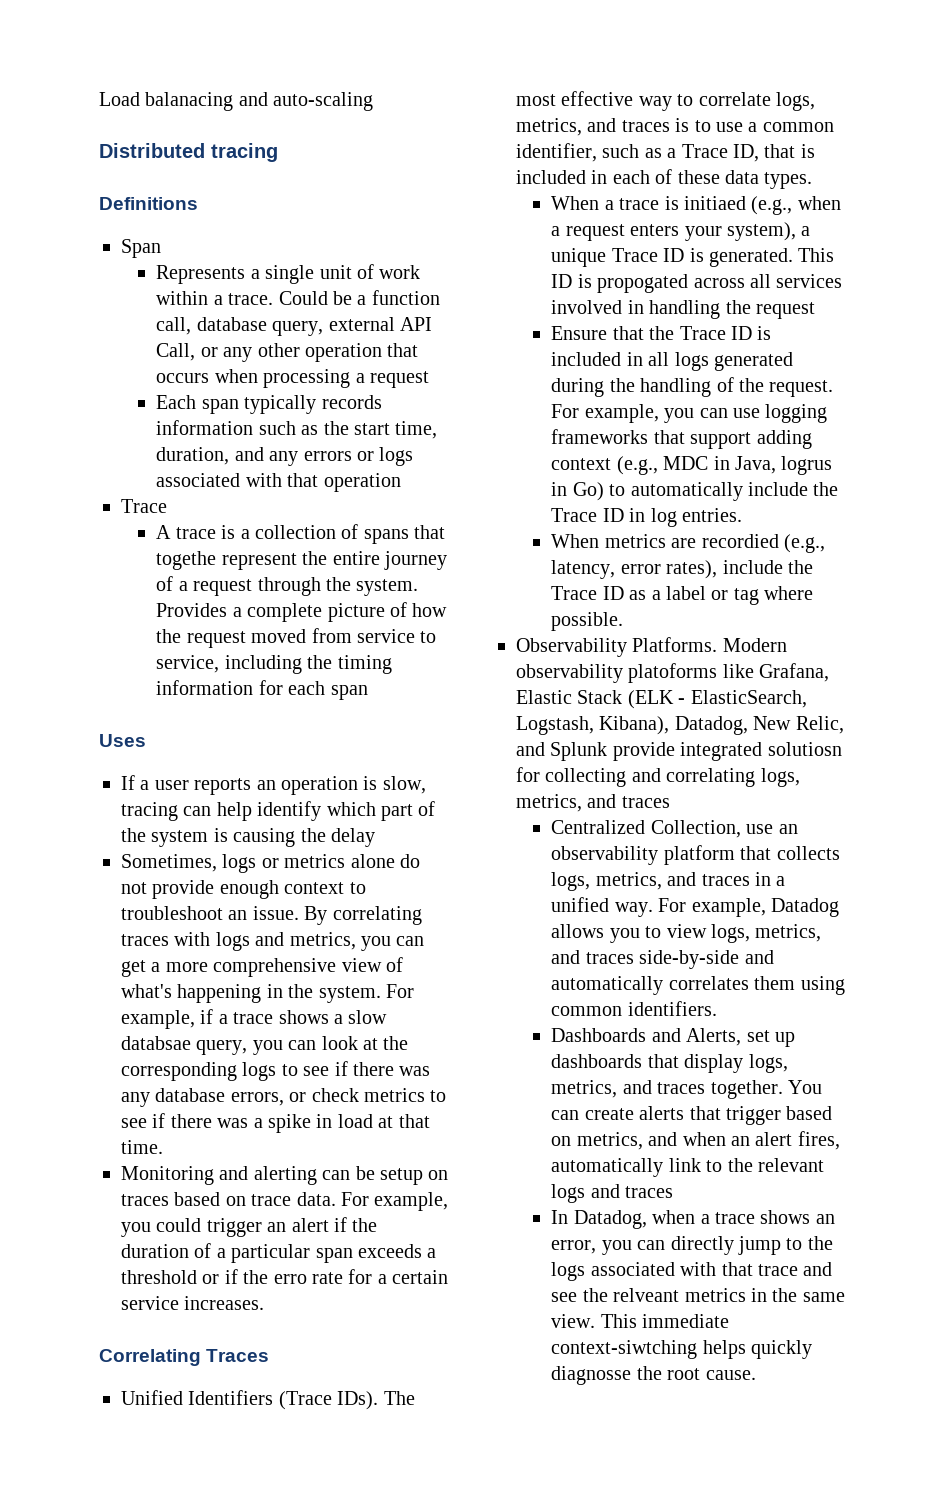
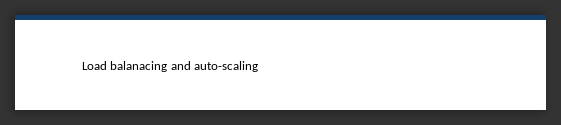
[99,143,278,162] [99,197,198,210] [121,239,161,258] [156,264,421,284] [156,290,440,305] [156,317,433,336] [156,343,419,362] [156,369,430,388] [156,395,382,414] [156,420,438,439] [156,447,414,466] [156,473,401,492] [121,499,167,513] [156,524,446,544] [156,551,448,570] [156,576,419,596] [156,602,448,622] [156,628,437,648] [156,655,392,674] [156,680,368,700] [99,734,146,747] [121,775,426,795] [121,801,436,821] [121,828,375,847] [121,854,420,873] [121,880,366,899] [121,906,422,925] [121,932,425,951] [121,957,403,977] [121,984,414,1003] [121,1009,388,1029] [121,1036,409,1055] [121,1061,431,1081] [121,1088,447,1107] [121,1113,430,1133] [121,1140,163,1154] [121,1166,449,1185] [121,1192,449,1211] [121,1217,378,1237] [121,1243,437,1263] [121,1269,449,1284] [121,1296,265,1310] [99,1349,270,1366] [121,1390,415,1410] [516,91,815,111] [516,118,834,136] [516,143,815,162] [516,169,813,189] [551,196,841,215] [551,222,811,241] [551,248,835,267] [551,274,843,293] [551,300,816,319] [551,326,772,340] [551,352,794,371] [551,377,834,397] [551,404,828,423] [551,429,812,449] [551,456,833,475] [551,482,839,501] [551,508,743,527] [551,534,826,553] [551,560,814,579] [551,586,814,605] [551,612,624,631] [516,637,787,657] [516,663,830,683] [516,690,807,709] [516,716,844,735] [516,742,842,761] [516,767,800,787] [516,794,670,812] [551,820,798,838] [551,845,840,865] [551,872,786,891] [551,897,840,917] [551,924,822,943] [551,950,774,969] [551,976,845,995] [551,1001,717,1016] [551,1028,796,1047] [551,1054,788,1073] [551,1080,823,1099] [551,1106,833,1125] [551,1131,840,1150] [551,1158,825,1177] [551,1184,674,1203] [551,1210,835,1229] [551,1236,833,1255] [551,1262,833,1281] [551,1288,845,1302] [551,1314,730,1328] [551,1340,813,1359] [551,1366,756,1385] // Distributed tracing // Definitions // Span // Represents a single unit of work within a trace. Could be a function call, database query, external API Call, or any other operation that occurs when processing a request // Each span typically records information such as the start time, duration, and any errors or logs associated with that operation // Trace // A trace is a collection of spans that togethe represent the entire journey of a request through the system. Provides a complete picture of how the request moved from service to service, including the timing information for each span // Uses // If a user reports an operation is slow, tracing can help identify which part of the system is causing the delay // Sometimes, logs or metrics alone do not provide enough context to troubleshoot an issue. By correlating traces with logs and metrics, you can get a more comprehensive view of what's happening in the system. For example, if a trace shows a slow databsae query, you can look at the corresponding logs to see if there was any database errors, or check metrics to see if there was a spike in load at that time. // Monitoring and alerting can be setup on traces based on trace data. For example, you could trigger an alert if the duration of a particular span exceeds a threshold or if the erro rate for a certain service increases. // Correlating Traces // Unified Identifiers (Trace IDs). The most effective way to correlate logs, metrics, and traces is to use a common identifier, such as a Trace ID, that is included in each of these data types. // When a trace is initiaed (e.g., when a request enters your system), a unique Trace ID is generated. This ID is propogated across all services involved in handling the request // Ensure that the Trace ID is included in all logs generated during the handling of the request. For example, you can use logging frameworks that support adding context (e.g., MDC in Java, logrus in Go) to automatically include the Trace ID in log entries. // When metrics are recordied (e.g., latency, error rates), include the Trace ID as a label or tag where possible. // Observability Platforms. Modern observability platoforms like Grafana, Elastic Stack (ELK - ElasticSearch, Logstash, Kibana), Datadog, New Relic, and Splunk provide integrated solutiosn for collecting and correlating logs, metrics, and traces // Centralized Collection, use an observability platform that collects logs, metrics, and traces in a unified way. For example, Datadog allows you to view logs, metrics, and traces side-by-side and automatically correlates them using common identifiers. // Dashboards and Alerts, set up dashboards that display logs, metrics, and traces together. You can create alerts that trigger based on metrics, and when an alert fires, automatically link to the relevant logs and traces // In Datadog, when a trace shows an error, you can directly jump to the logs associated with that trace and see the relveant metrics in the same view. This immediate context-siwtching helps quickly diagnosse the root cause. -> (259, 66) none

